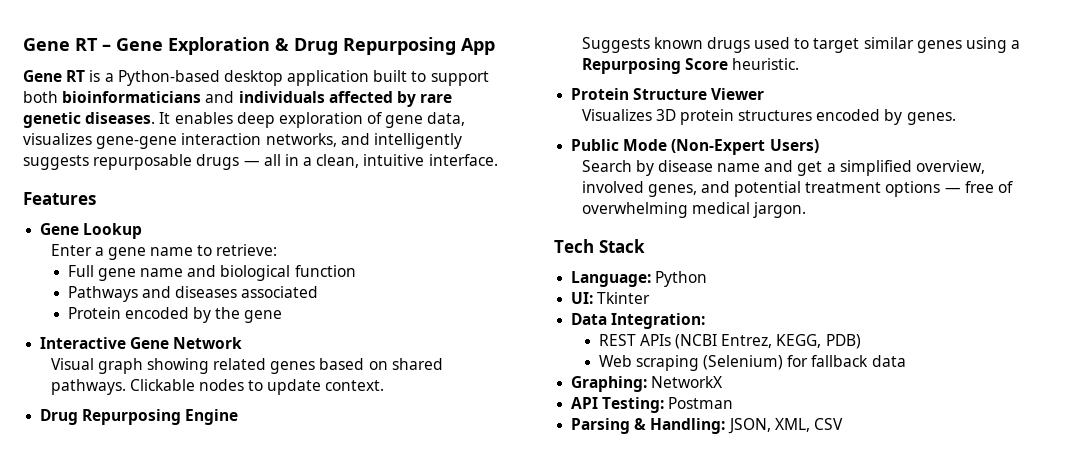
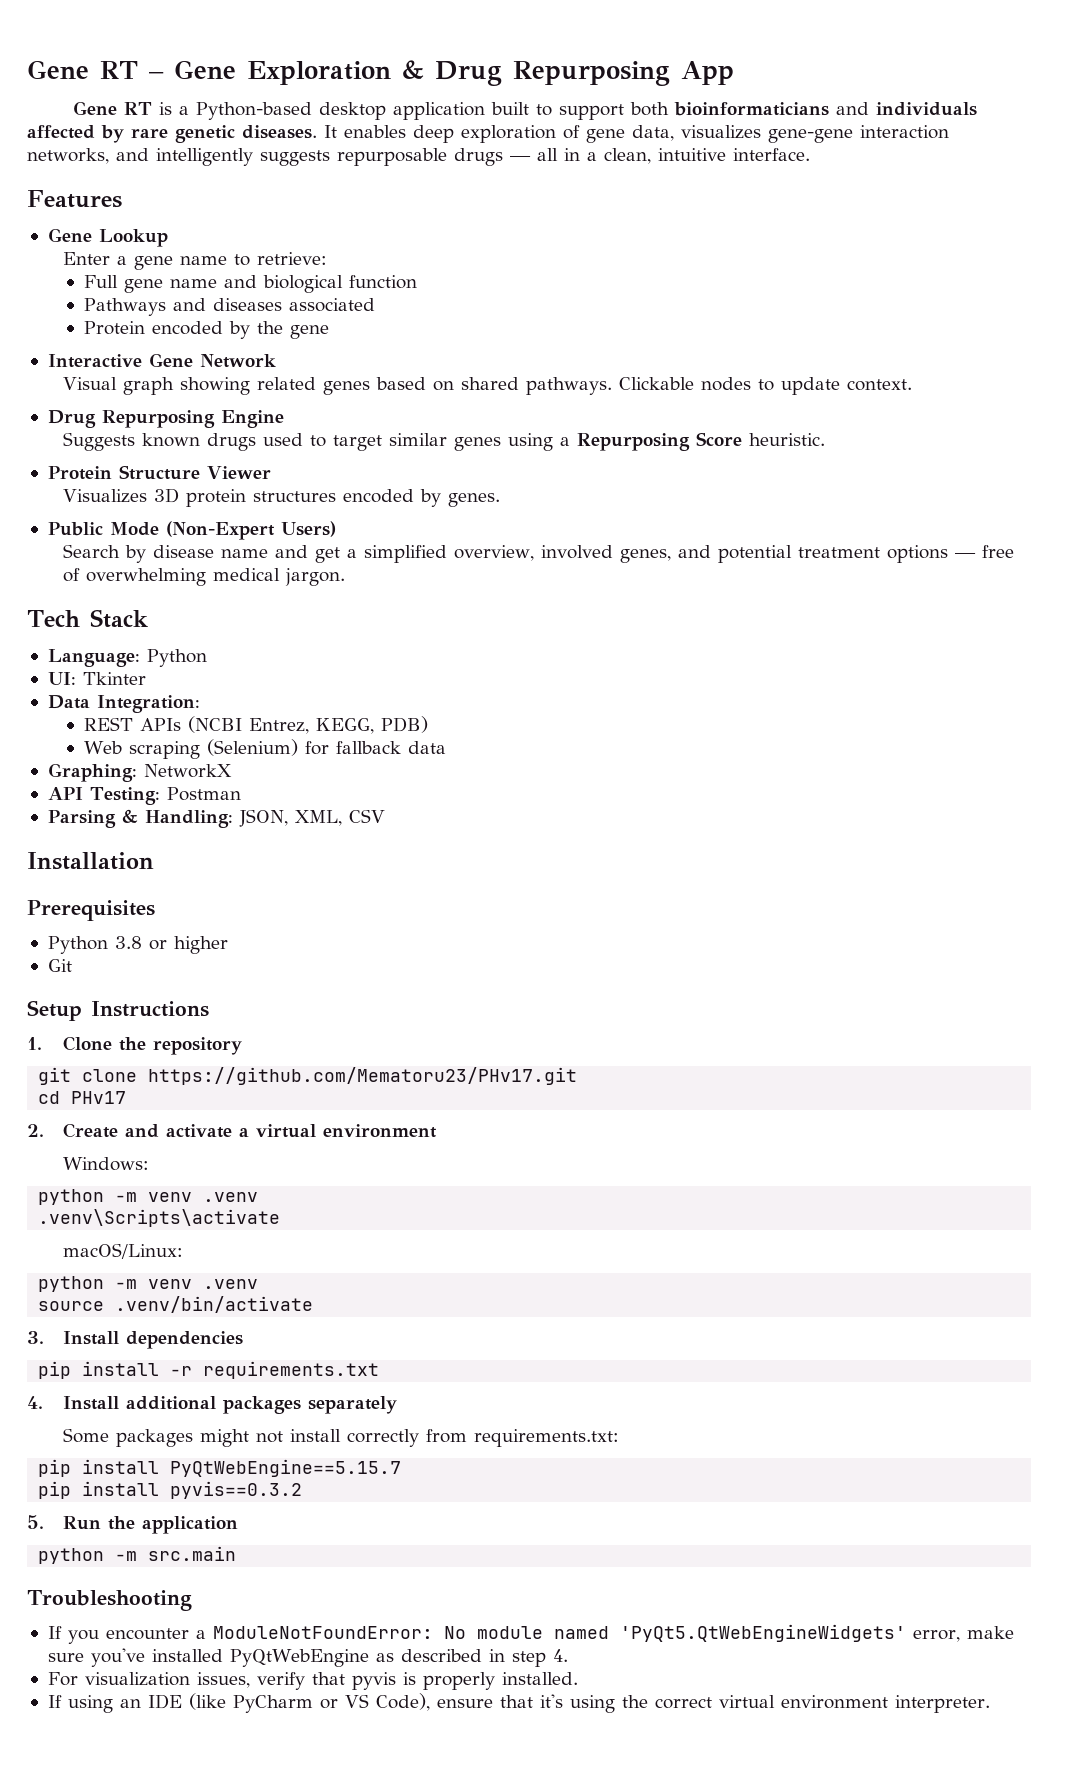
(843, 424) none -> [27,852,154,870] [27,900,155,921] [47,936,228,954] [47,959,72,972] [27,1000,209,1021] [27,1036,242,1055] [38,1067,578,1085] [38,1091,127,1104] [27,1123,437,1138] [62,1157,149,1171] [38,1189,259,1205] [38,1209,281,1227] [62,1243,183,1259] [38,1276,259,1292] [38,1296,314,1313] [27,1331,243,1349] [38,1361,380,1379] [27,1396,397,1414] [62,1428,619,1447] [38,1459,402,1477] [38,1481,303,1499] [27,1515,238,1534] [38,1546,237,1564] [27,1590,192,1611] [47,1624,1014,1644] [47,1648,568,1667] [47,1672,578,1690] [47,1693,990,1713] // Installation // Prerequisites // Python 3.8 or higher // Git // Setup Instructions // 1. Clone the repository // git clone https://github.com/Mematoru23/PHv17.git // cd PHv17 // 2. Create and activate a virtual environment // Windows: // python -m venv .venv // .venv\Scripts\activate // macOS/Linux: // python -m venv .venv // source .venv/bin/activate // 3. Install dependencies // pip install -r requirements.txt // 4. Install additional packages separately // Some packages might not install correctly from requirements.txt: // pip install PyQtWebEngine==5.15.7 // pip install pyvis==0.3.2 // 5. Run the application // python -m src.main // Troubleshooting // If you encounter a ModuleNotFoundError: No module named 'PyQt5.QtWebEngineWidgets' error, make sure you've installed PyQtWebEngine as described in step 4. // For visualization issues, verify that pyvis is properly installed. // If using an IDE (like PyCharm or VS Code), ensure that it's using the correct virtual environment interpreter.

